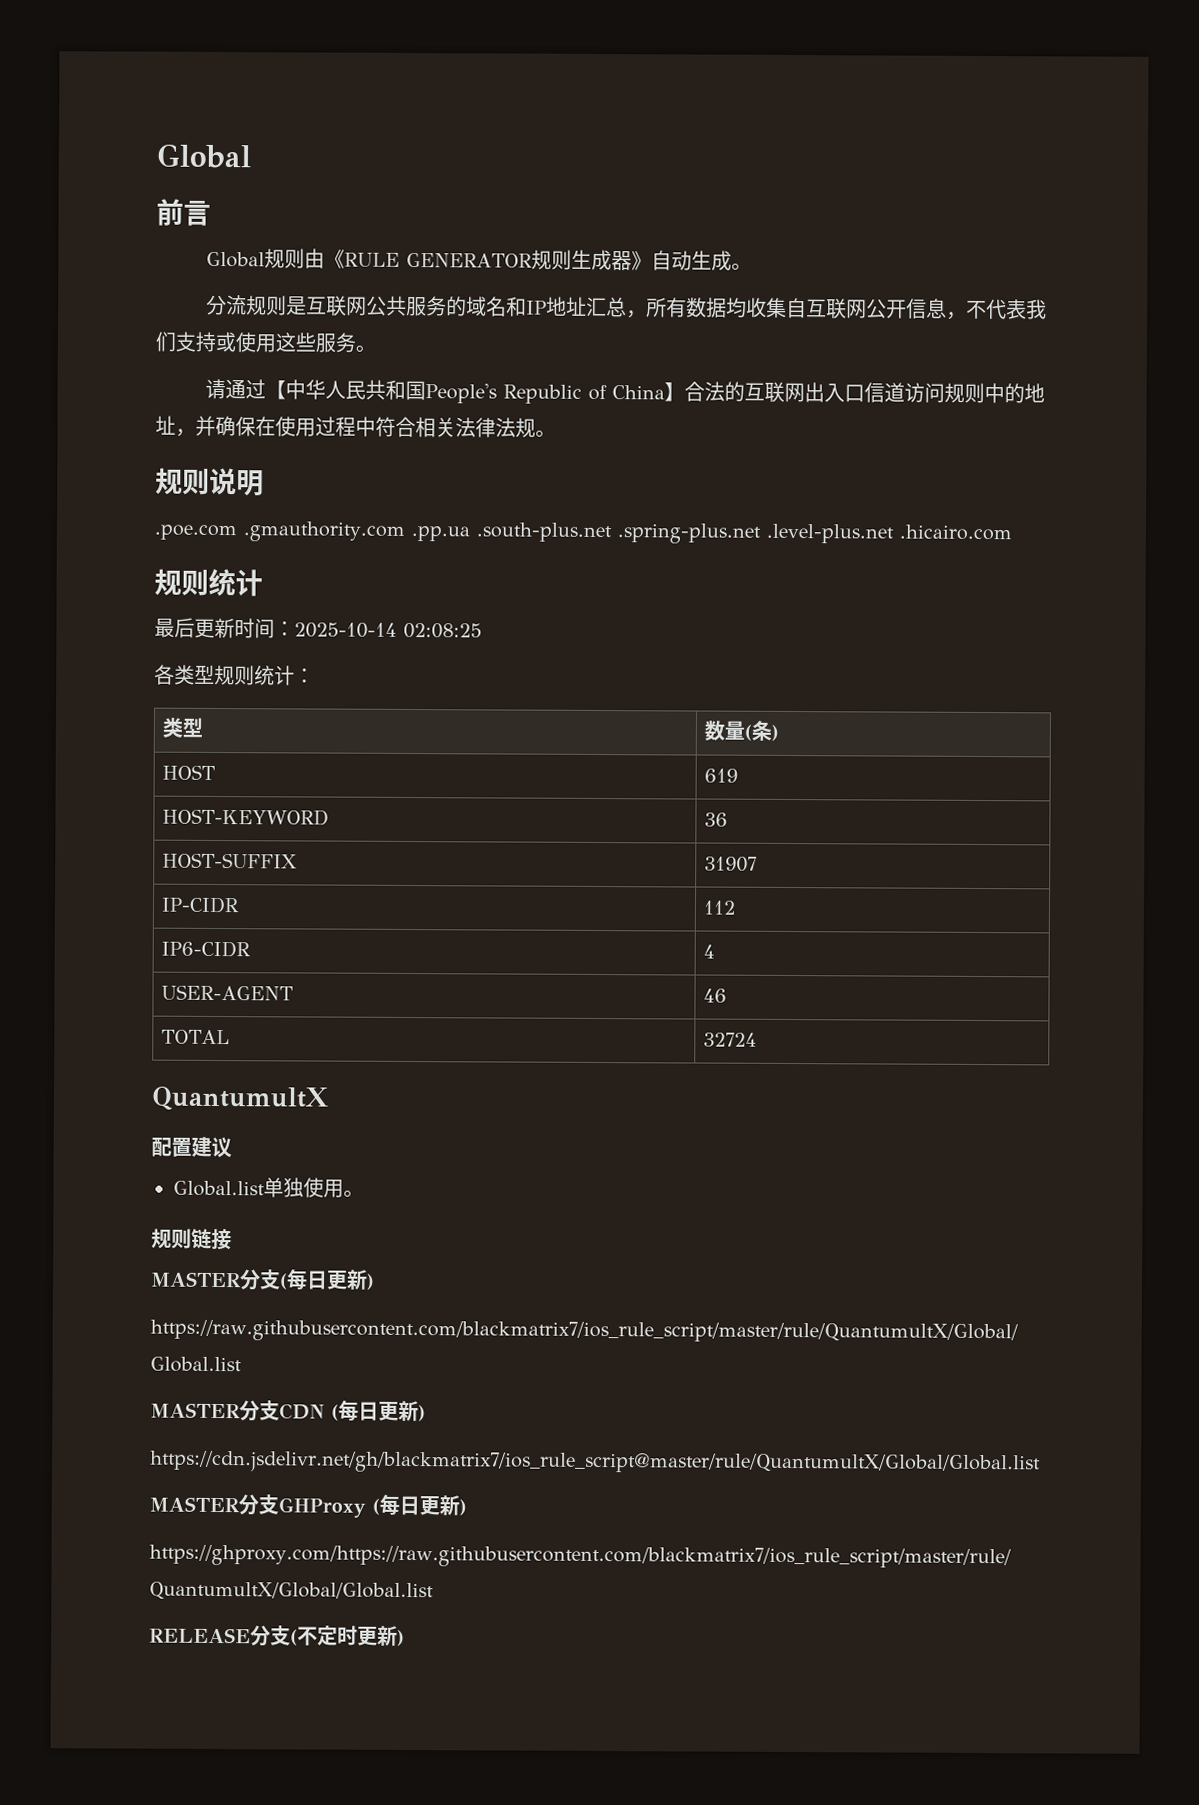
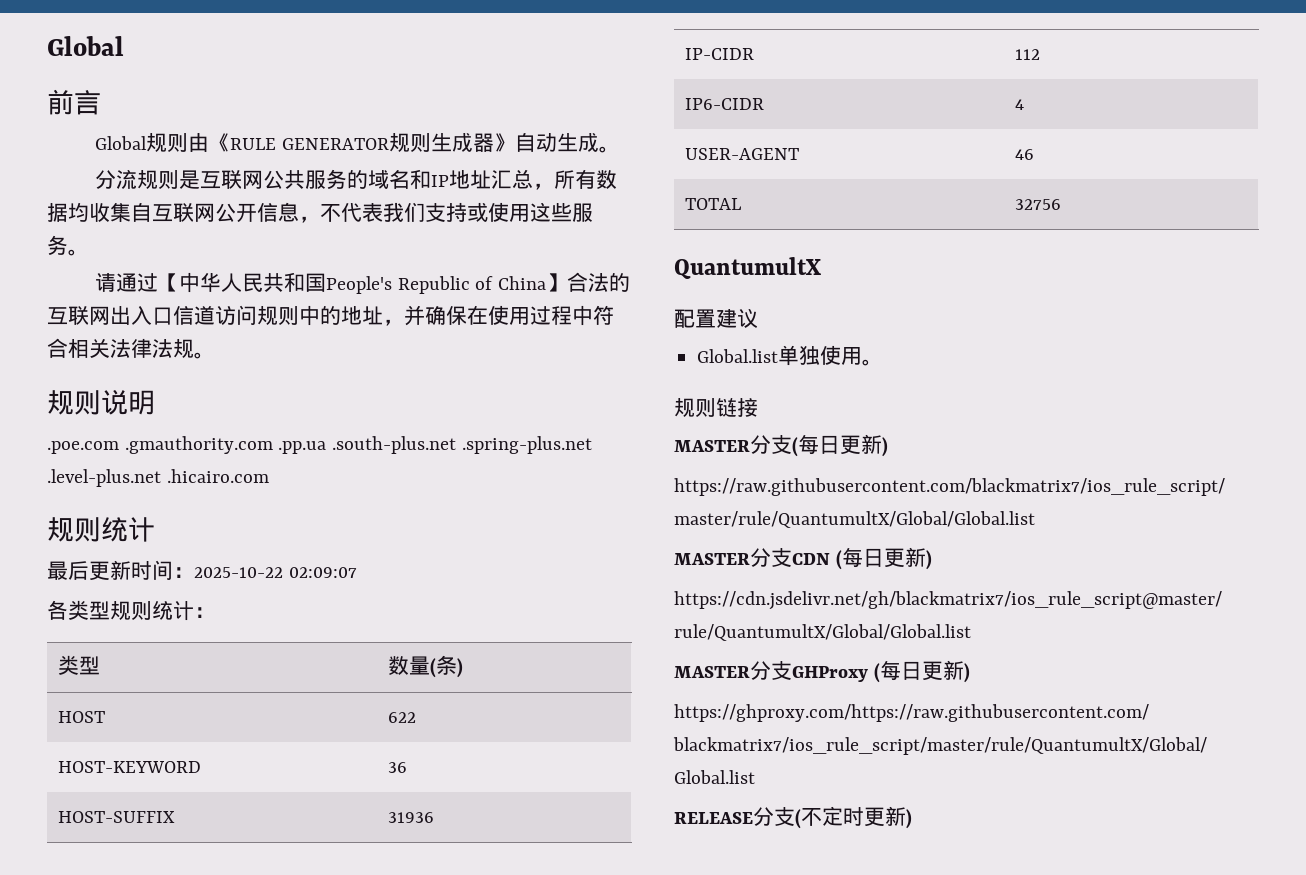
[294,622,482,639] 2025-10-14 02:08:25 -> [194,567,357,578] 2025-10-22 02:09:07
[703,768,738,783] 619 -> [387,712,416,723] 622
[703,856,757,872] 31907 -> [387,812,434,823] 31936
[702,1032,757,1047] 32724 -> [1014,199,1061,210] 32756

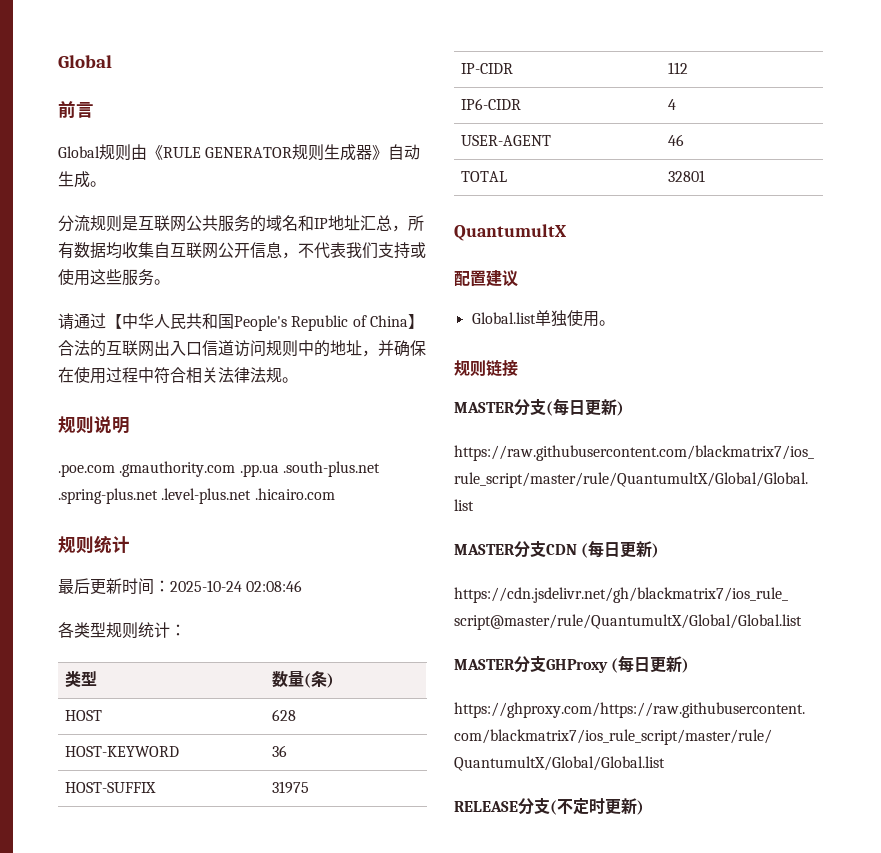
[194,567,357,578] 2025-10-22 02:09:07 -> [170,580,303,592] 2025-10-24 02:08:46
[387,712,416,723] 622 -> [271,709,296,721] 628
[387,812,434,823] 31936 -> [271,781,309,794] 31975
[1014,199,1061,210] 32756 -> [667,170,705,182] 32801

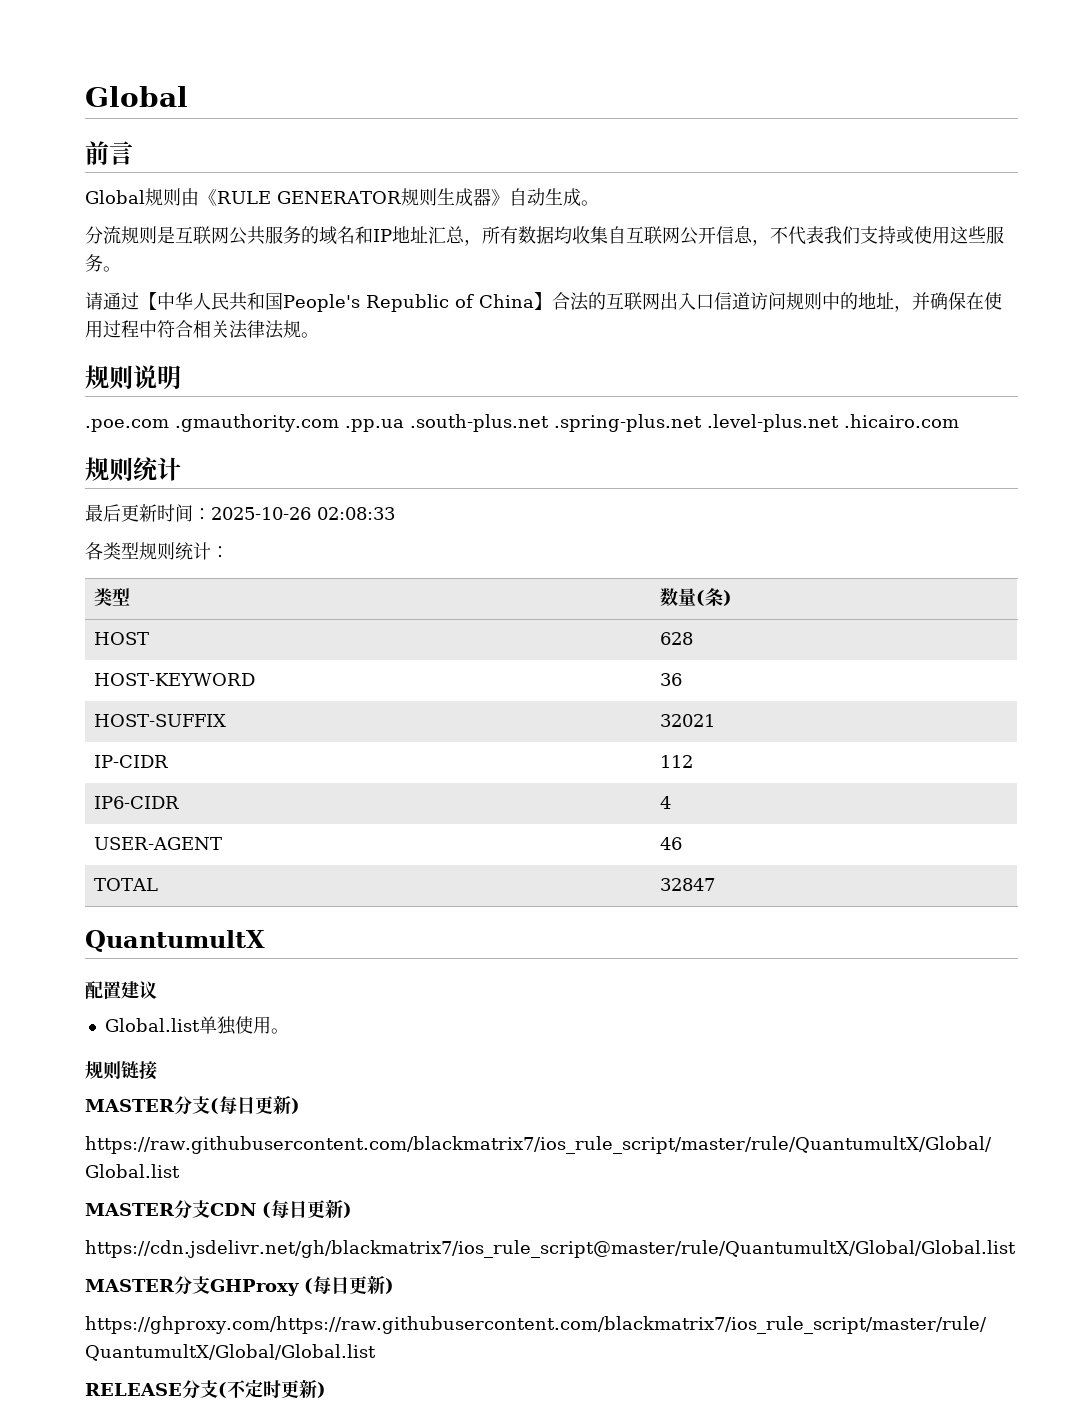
[170,580,303,592] 2025-10-24 02:08:46 -> [211,507,395,520] 2025-10-26 02:08:33
[271,781,309,794] 31975 -> [659,714,715,727] 32021
[667,170,705,182] 32801 -> [659,878,715,891] 32847

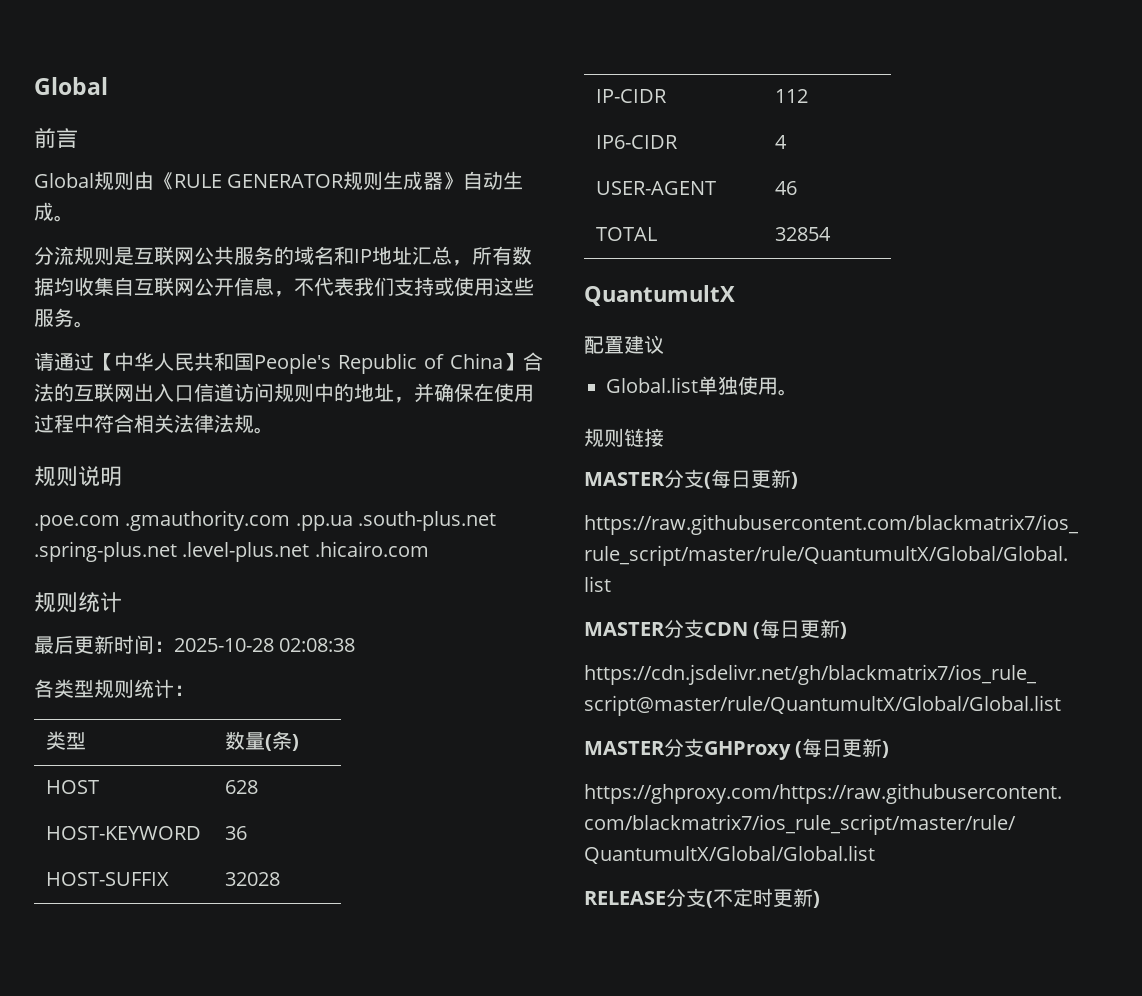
[211,507,395,520] 2025-10-26 02:08:33 -> [174,638,356,652] 2025-10-28 02:08:38
[659,714,715,727] 32021 -> [224,872,280,886] 32028
[659,878,715,891] 32847 -> [774,227,831,241] 32854

